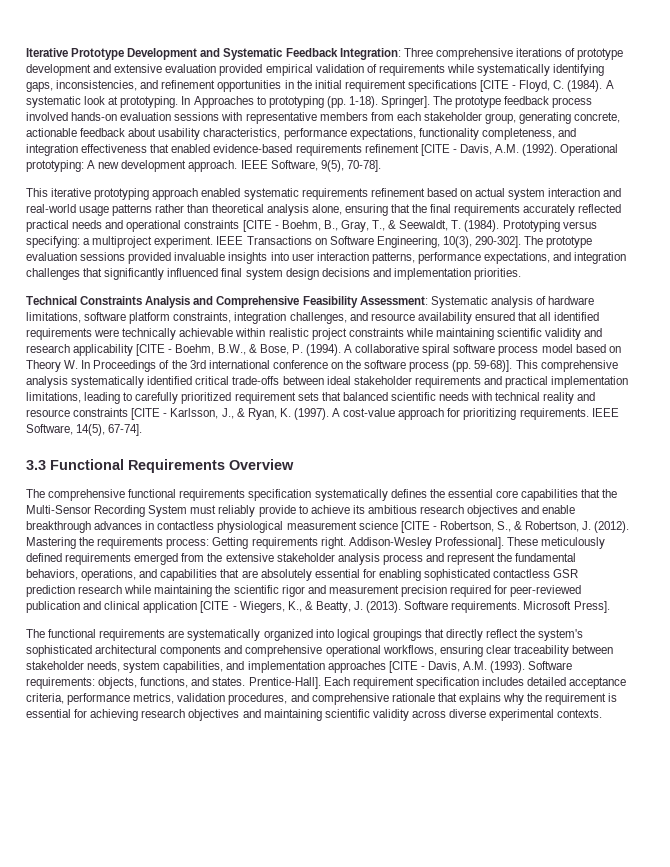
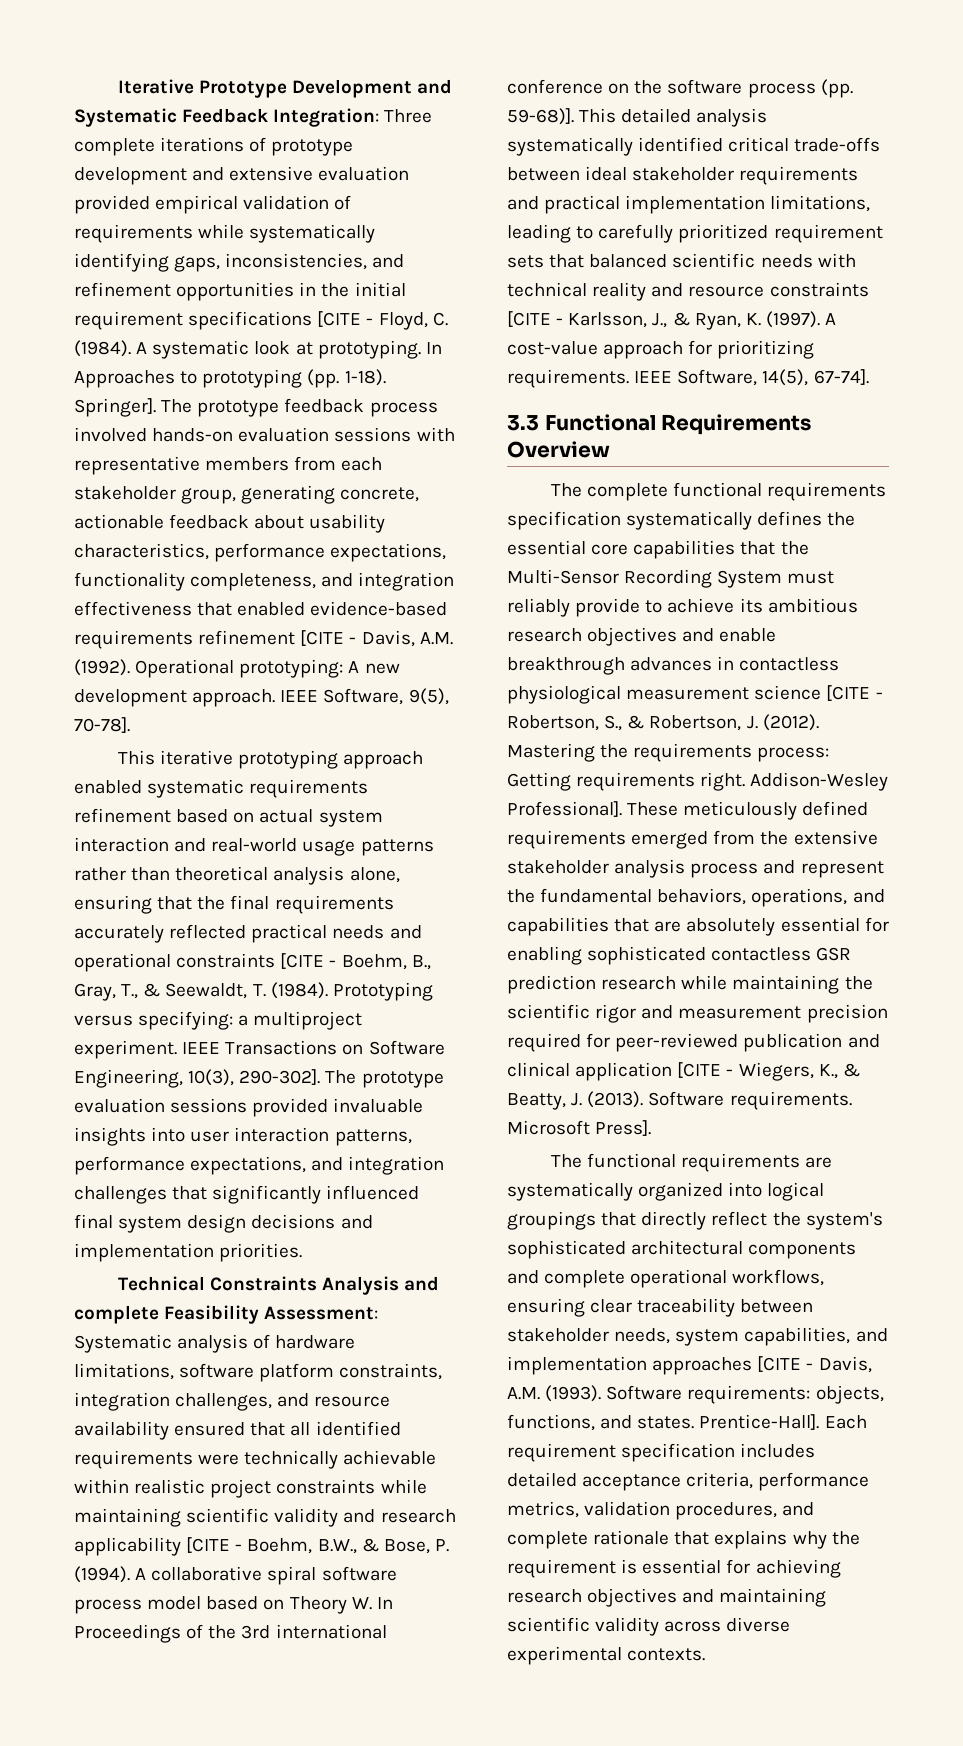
[435,48,513,60] comprehensive -> [74,138,155,156] complete
[216,296,300,308] Comprehensive -> [74,1305,159,1324] complete
[540,360,618,372] comprehensive -> [621,108,692,123] detailed
[48,489,126,501] comprehensive -> [587,483,669,501] complete
[245,645,323,657] comprehensive -> [544,1270,626,1288] complete
[311,693,389,705] comprehensive -> [507,1531,588,1549] complete

